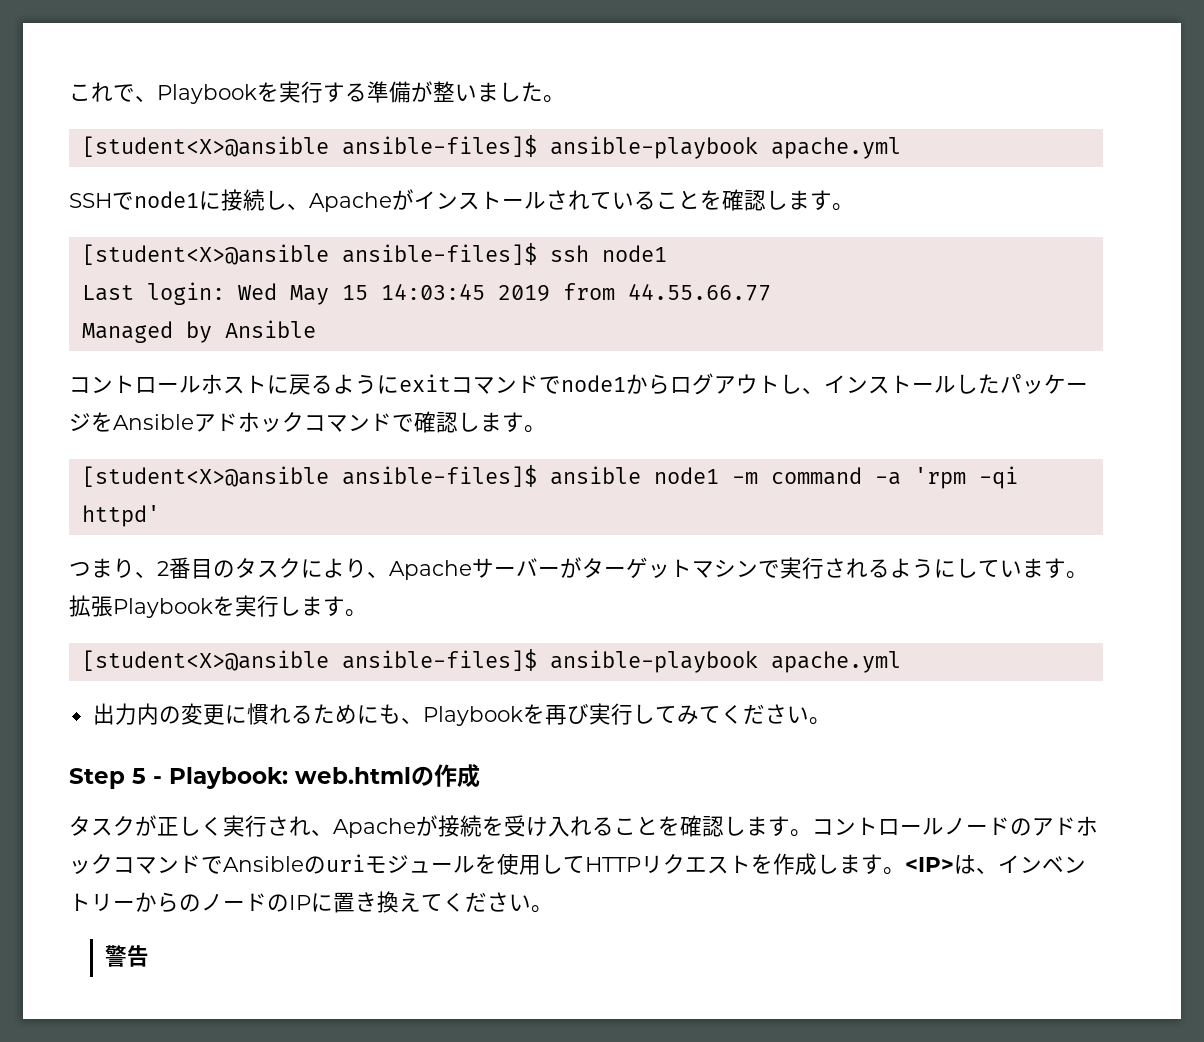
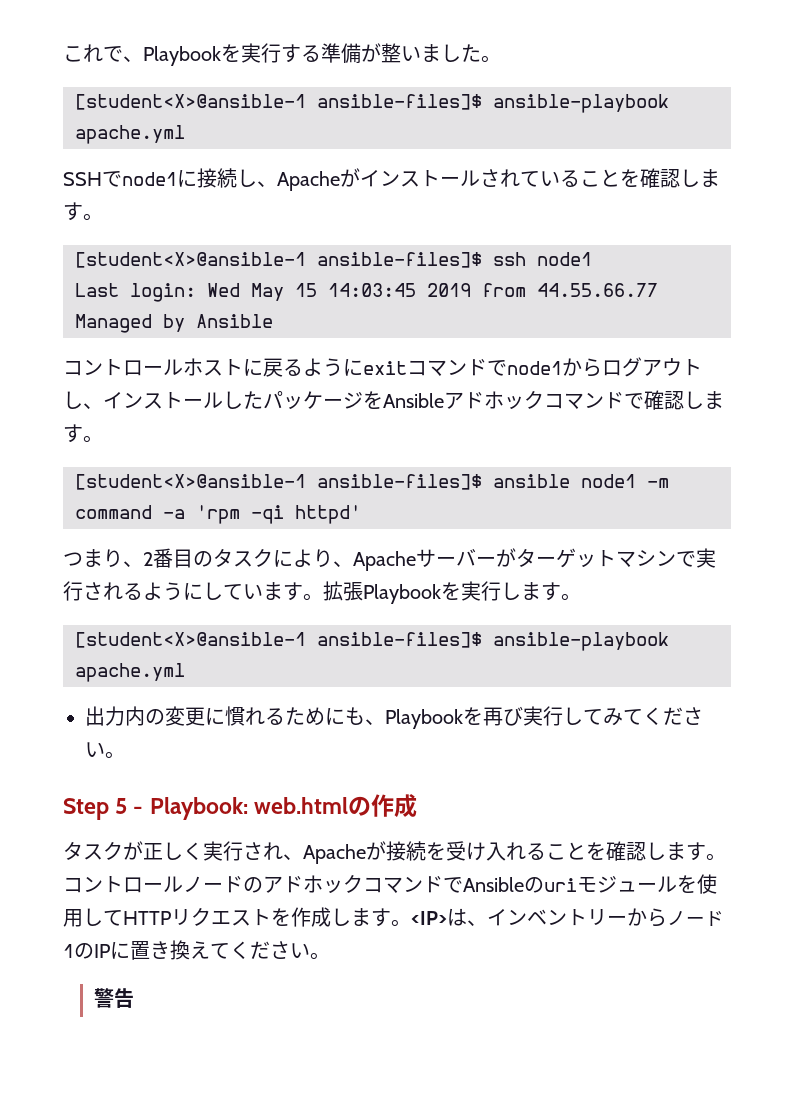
[81,136,329,157] [student<X>@ansible -> [75,94,306,110] [student<X>@ansible-1
[81,244,329,265] [student<X>@ansible -> [75,252,306,268] [student<X>@ansible-1
[81,466,329,487] [student<X>@ansible -> [75,474,306,490] [student<X>@ansible-1
[81,650,329,671] [student<X>@ansible -> [75,632,306,648] [student<X>@ansible-1
[179,893,267,912] のノード -> [667,910,724,926] [63,944,74,958] ノード1

